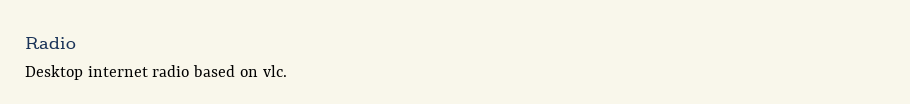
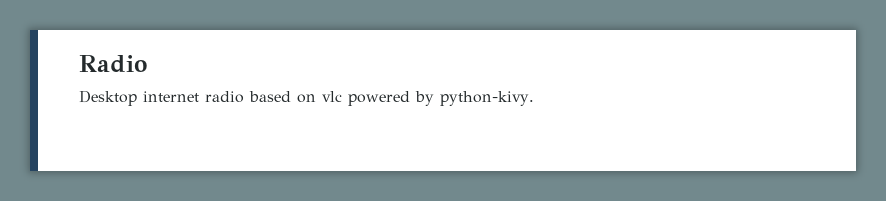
[262,65,287,77] vlc. -> [322,91,534,106] vlc powered by python-kivy.

